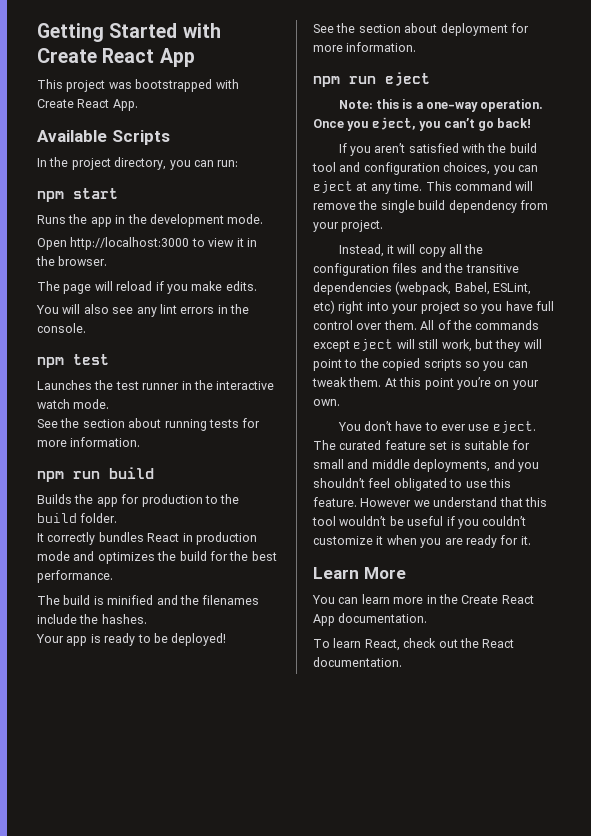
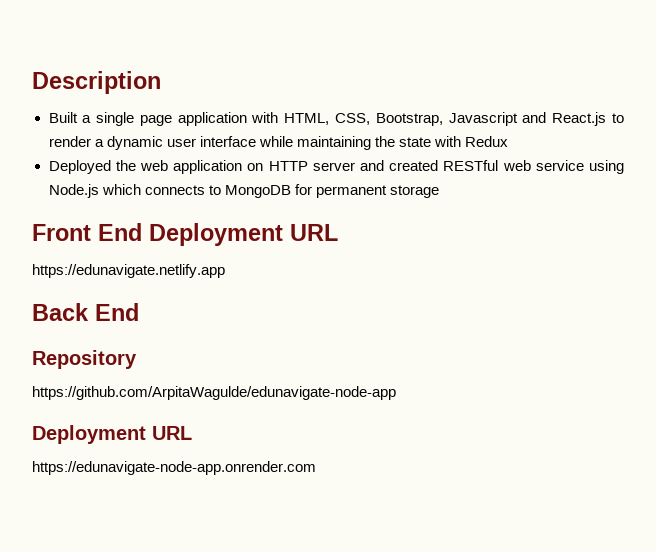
[37,23,221,42] [37,48,195,67] [37,79,239,92] [37,99,138,111] [37,130,170,145] [37,157,239,170] [37,188,118,202] [37,214,264,227] [37,237,257,250] [36,256,108,266] [37,281,257,294] [36,304,249,317] [37,323,86,333] [37,354,109,368] [37,380,275,390] [37,399,110,409] [37,418,261,431] [37,437,141,447] [37,467,154,482] [37,494,240,507] [37,513,118,523] [37,532,257,545] [37,551,277,564] [37,570,113,583] [37,595,260,605] [37,614,147,624] [36,633,227,646] [313,23,529,36] [313,42,417,52] [313,72,430,87] [338,99,544,112] [313,117,532,131] [338,143,537,156] [312,162,538,175] [313,181,534,194] [313,200,548,213] [313,220,384,232] [338,244,484,257] [313,263,519,276] [313,281,532,295] [313,300,554,314] [313,320,540,330] [313,339,542,352] [313,358,528,371] [312,377,539,390] [313,399,340,406] [337,421,536,433] [313,440,531,450] [313,459,539,472] [313,478,511,491] [313,497,547,507] [312,516,527,529] [313,535,531,548] [313,567,406,579] [312,594,534,604] [313,613,428,626] [313,638,515,651] [313,657,402,667] Getting Started with Create React App // This project was bootstrapped with Create React App. // Available Scripts // In the project directory, you can run: // npm start // Runs the app in the development mode. // Open http://localhost:3000 to view it in the browser. // The page will reload if you make edits. // You will also see any lint errors in the console. // npm test // Launches the test runner in the interactive watch mode. // See the section about running tests for more information. // npm run build // Builds the app for production to the build folder. // It correctly bundles React in production mode and optimizes the build for the best performance. // The build is minified and the filenames include the hashes. // Your app is ready to be deployed! // See the section about deployment for more information. // npm run eject // Note: this is a one-way operation. Once you eject, you can’t go back! // If you aren’t satisfied with the build tool and configuration choices, you can eject at any time. This command will remove the single build dependency from your project. // Instead, it will copy all the configuration files and the transitive dependencies (webpack, Babel, ESLint, etc) right into your project so you have full control over them. All of the commands except eject will still work, but they will point to the copied scripts so you can tweak them. At this point you’re on your own. // You don’t have to ever use eject. The curated feature set is suitable for small and middle deployments, and you shouldn’t feel obligated to use this feature. However we understand that this tool wouldn’t be useful if you couldn’t customize it when you are ready for it. // Learn More // You can learn more in the Create React App documentation. // To learn React, check out the React documentation. -> [32,71,161,94] [48,112,624,126] [48,136,509,150] [48,160,624,174] [48,184,439,198] [32,223,338,246] [32,264,225,278] [32,303,139,321] [32,350,137,369] [32,386,396,400] [32,425,192,444] [32,461,316,475] Description // Built a single page application with HTML, CSS, Bootstrap, Javascript and React.js to render a dynamic user interface while maintaining the state with Redux // Deployed the web application on HTTP server and created RESTful web service using Node.js which connects to MongoDB for permanent storage // Front End Deployment URL // https://edunavigate.netlify.app // Back End // Repository // https://github.com/ArpitaWagulde/edunavigate-node-app // Deployment URL // https://edunavigate-node-app.onrender.com

